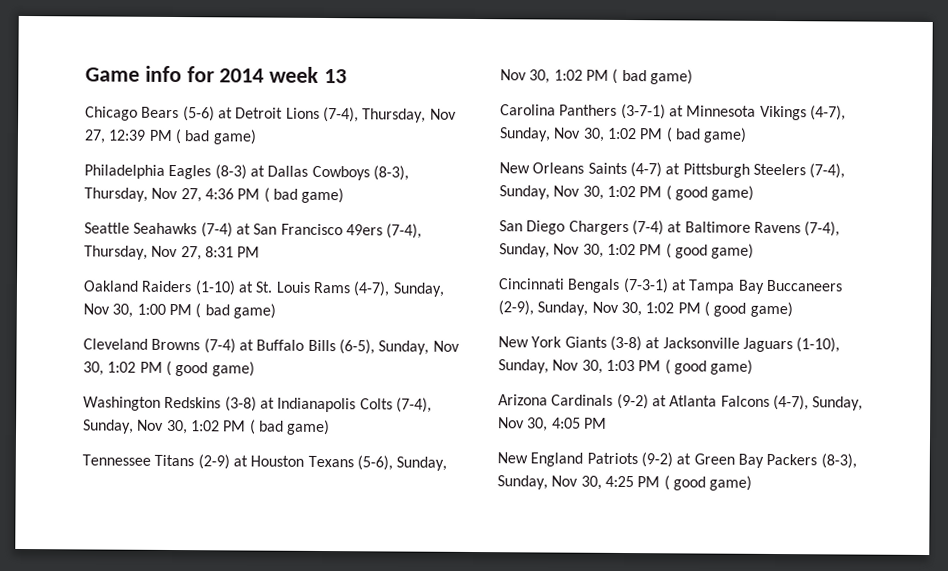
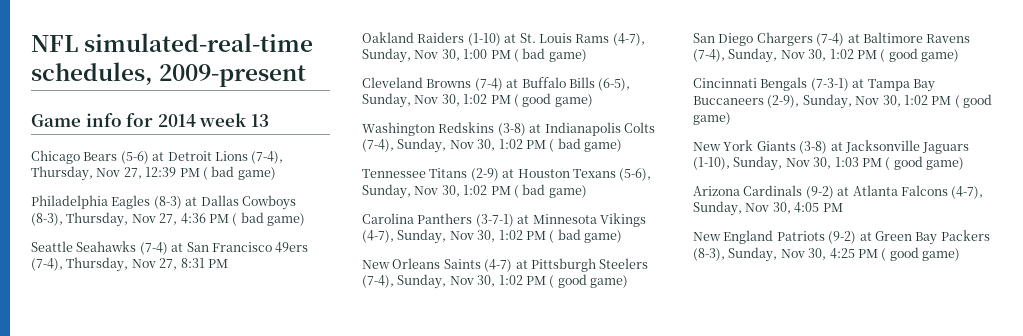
(85, 74) none -> [31,33,314,52] [31,62,307,87] NFL simulated-real-time schedules, 2009-present //

